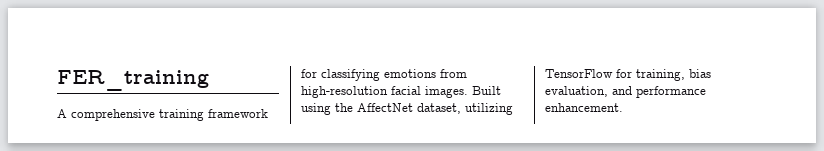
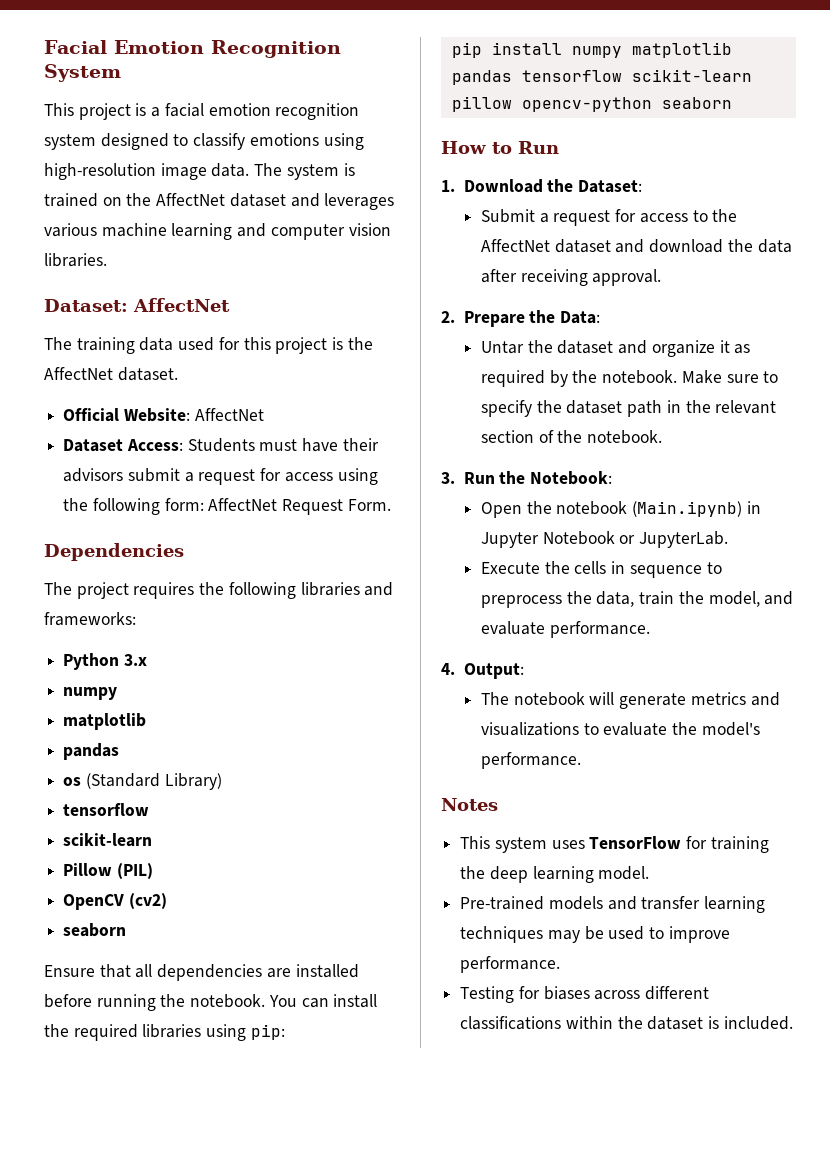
[57,70,209,91] [57,109,268,121] [301,69,467,81] [301,86,501,98] [301,103,513,115] [545,69,711,81] [545,86,706,98] [545,103,623,112] FER_training // A comprehensive training framework for classifying emotions from high-resolution facial images. Built using the AffectNet dataset, utilizing TensorFlow for training, bias evaluation, and performance enhancement. -> [44,40,341,58] [44,64,121,82] [44,103,360,120] [44,133,364,150] [44,163,355,180] [44,193,395,210] [44,223,391,240] [44,253,107,267] [44,298,230,312] [44,337,373,354] [44,367,178,381] [63,408,264,422] [63,438,379,452] [63,468,378,485] [63,498,391,515] [44,543,184,561] [44,582,394,599] [44,612,136,626] [63,653,147,670] [63,687,118,700] [63,713,147,730] [63,743,120,760] [63,773,222,790] [63,803,150,816] [63,833,153,847] [63,863,153,879] [63,893,167,910] [63,923,127,937] [44,964,359,981] [44,994,378,1011] [44,1024,285,1041] [451,42,732,58] [451,69,752,85] [451,96,732,112] [441,141,559,154] [441,179,643,193] [481,209,738,226] [481,239,792,253] [481,269,662,286] [441,310,601,327] [481,340,751,357] [481,370,779,387] [481,400,777,417] [481,430,663,444] [441,471,613,485] [481,501,761,518] [481,531,729,548] [481,561,722,578] [481,591,794,608] [481,621,650,638] [441,663,524,679] [481,692,780,709] [481,722,760,736] [481,752,582,769] [441,798,498,811] [460,836,769,853] [460,866,650,883] [460,896,766,913] [460,926,730,943] [460,956,561,973] [460,986,710,1003] [460,1016,793,1030] Facial Emotion Recognition System // This project is a facial emotion recognition system designed to classify emotions using high-resolution image data. The system is trained on the AffectNet dataset and leverages various machine learning and computer vision libraries. // Dataset: AffectNet // The training data used for this project is the AffectNet dataset. // Official Website: AffectNet // Dataset Access: Students must have their advisors submit a request for access using the following form: AffectNet Request Form. // Dependencies // The project requires the following libraries and frameworks: // Python 3.x // numpy // matplotlib // pandas // os (Standard Library) // tensorflow // scikit-learn // Pillow (PIL) // OpenCV (cv2) // seaborn // Ensure that all dependencies are installed before running the notebook. You can install the required libraries using pip: // pip install numpy matplotlib pandas tensorflow scikit-learn pillow opencv-python seaborn // How to Run // 1. Download the Dataset: // Submit a request for access to the AffectNet dataset and download the data after receiving approval. // 2. Prepare the Data: // Untar the dataset and organize it as required by the notebook. Make sure to specify the dataset path in the relevant section of the notebook. // 3. Run the Notebook: // Open the notebook (Main.ipynb) in Jupyter Notebook or JupyterLab. // Execute the cells in sequence to preprocess the data, train the model, and evaluate performance. // 4. Output: // The notebook will generate metrics and visualizations to evaluate the model's performance. // Notes // This system uses TensorFlow for training the deep learning model. // Pre-trained models and transfer learning techniques may be used to improve performance. // Testing for biases across different classifications within the dataset is included.

